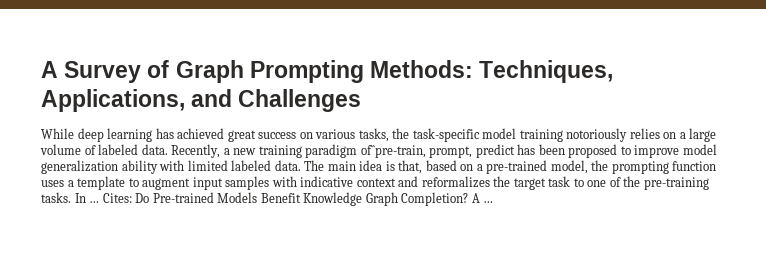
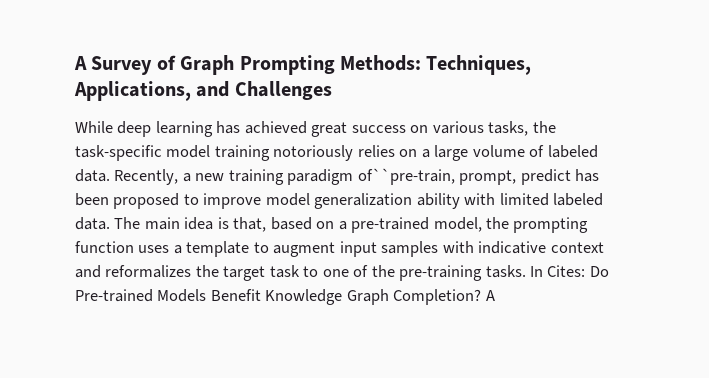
[89,201,100,203] … -> (544, 271) none
[483,201,494,203] … -> (495, 295) none

